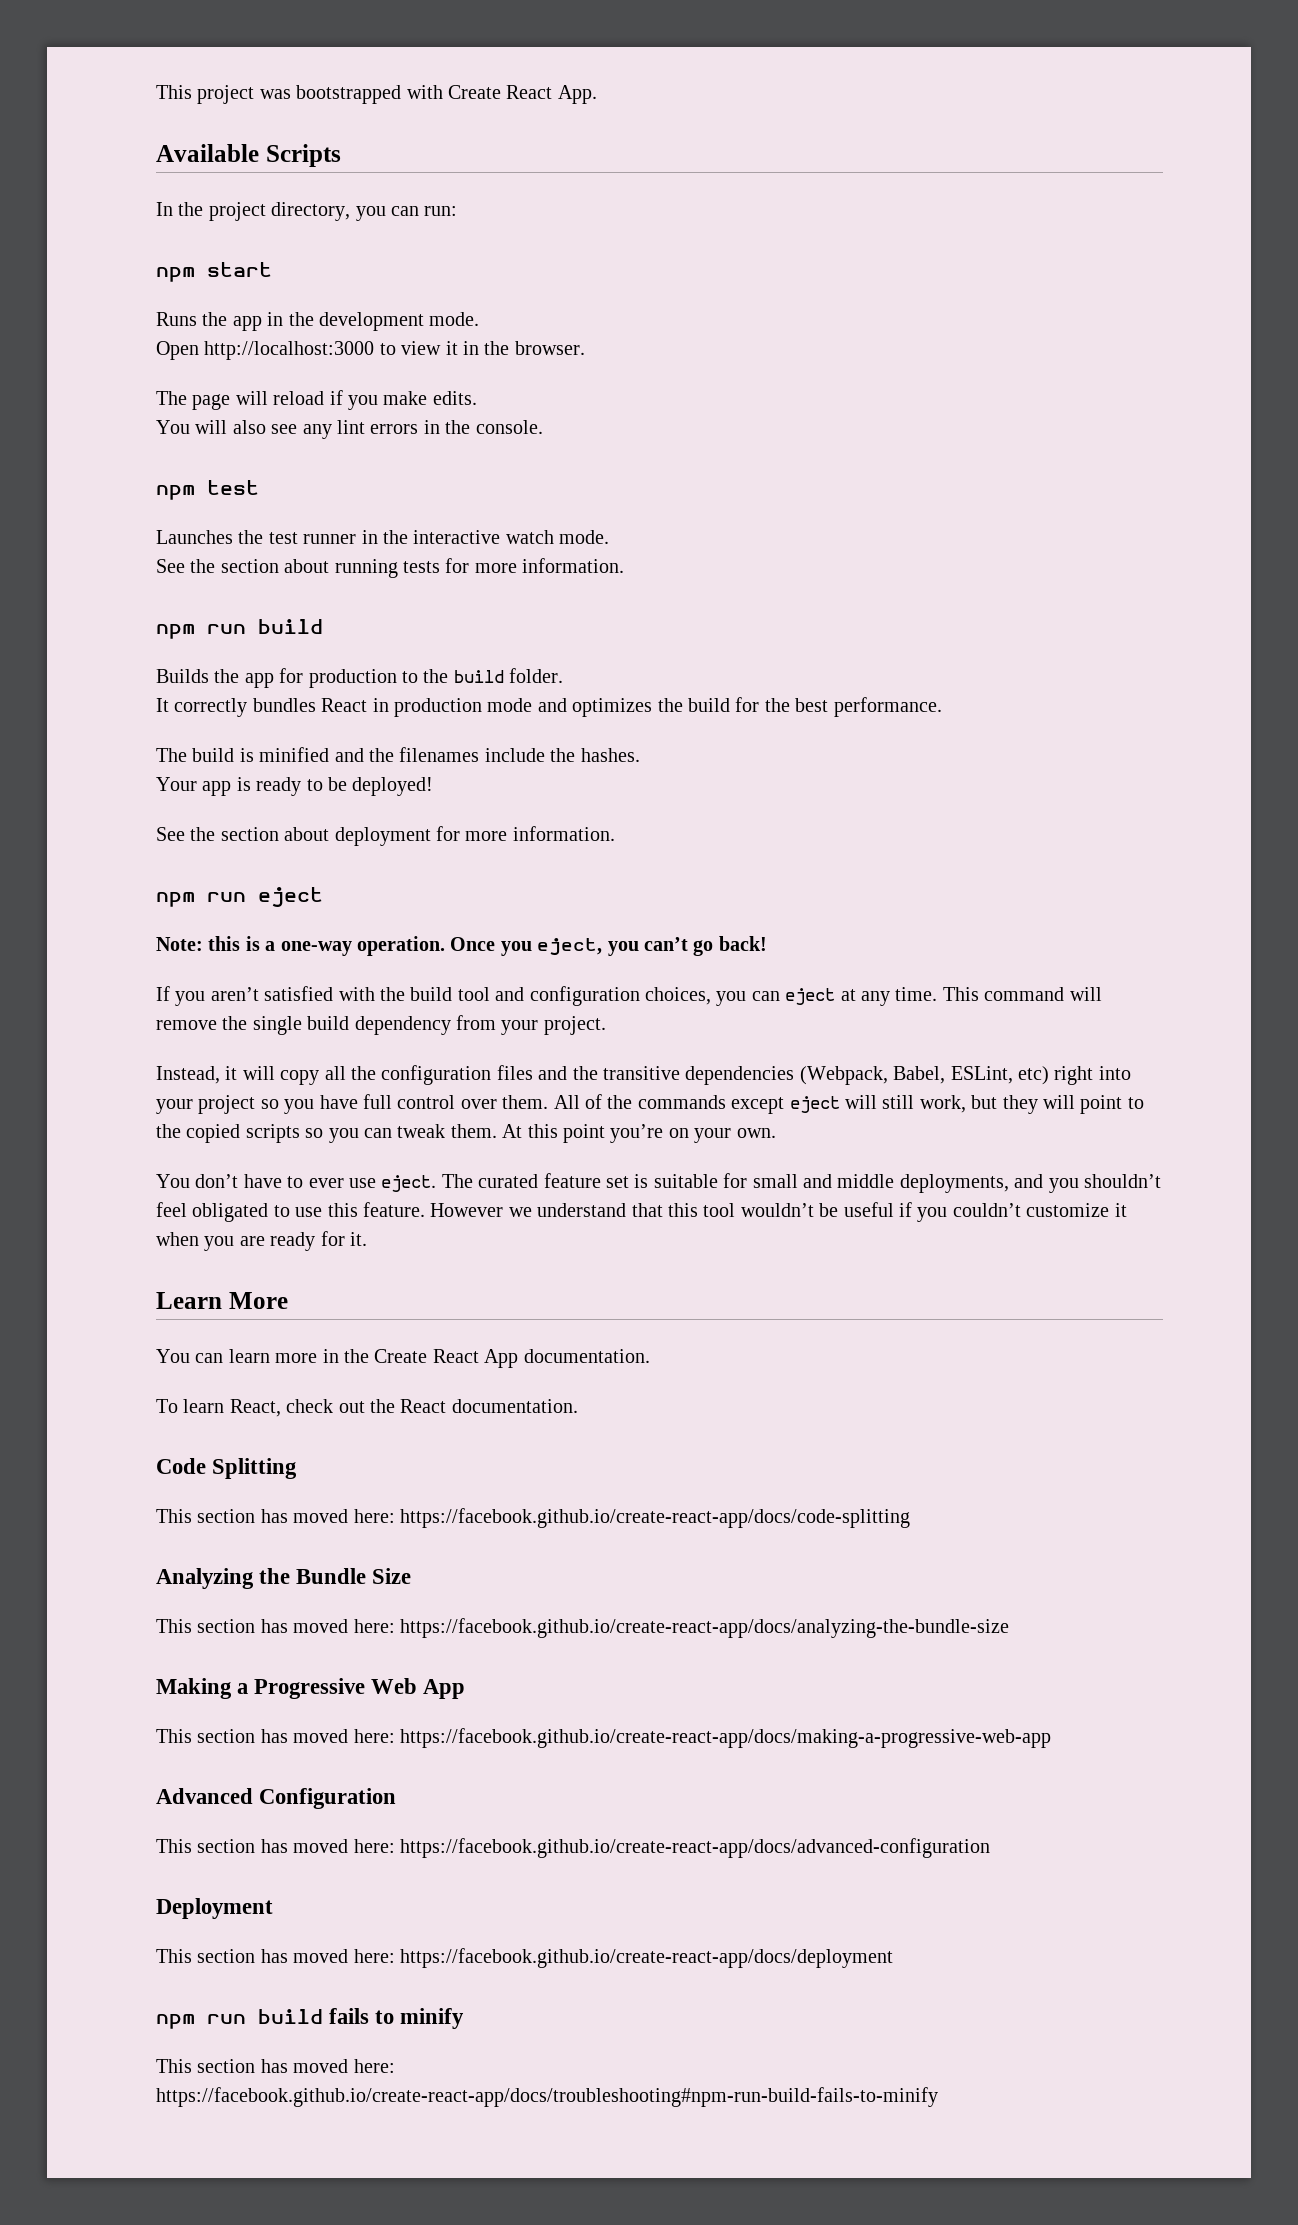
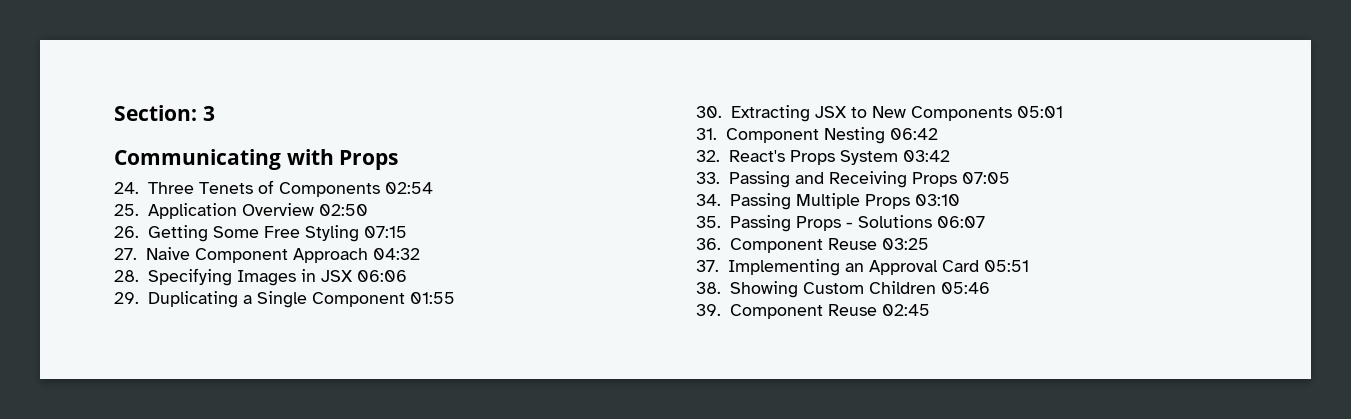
[156,85,597,104] [156,144,341,167] [156,202,458,221] [156,262,272,282] [156,312,480,331] [156,341,585,360] [156,390,477,410] [156,420,543,439] [156,480,259,500] [156,530,610,544] [156,558,625,578] [156,619,323,639] [156,668,564,688] [156,697,942,717] [156,747,640,762] [156,777,434,796] [156,826,615,846] [156,887,323,907] [156,936,767,956] [156,986,1102,1006] [156,1015,606,1035] [156,1065,1131,1085] [156,1094,1144,1114] [156,1124,776,1143] [156,1173,1161,1193] [156,1202,1127,1222] [156,1231,367,1251] [156,1292,288,1309] [156,1349,650,1368] [156,1399,578,1417] [156,1458,298,1479] [156,1508,910,1528] [156,1568,412,1589] [156,1618,1009,1638] [156,1678,466,1699] [156,1728,1051,1748] [156,1788,397,1809] [156,1838,990,1858] [156,1898,273,1919] [156,1948,893,1968] [156,2008,465,2029] [156,2059,395,2073] [156,2087,938,2107] This project was bootstrapped with Create React App. // Available Scripts // In the project directory, you can run: // npm start // Runs the app in the development mode. // Open http://localhost:3000 to view it in the browser. // The page will reload if you make edits. // You will also see any lint errors in the console. // npm test // Launches the test runner in the interactive watch mode. // See the section about running tests for more information. // npm run build // Builds the app for production to the build folder. // It correctly bundles React in production mode and optimizes the build for the best performance. // The build is minified and the filenames include the hashes. // Your app is ready to be deployed! // See the section about deployment for more information. // npm run eject // Note: this is a one-way operation. Once you eject, you can’t go back! // If you aren’t satisfied with the build tool and configuration choices, you can eject at any time. This command will remove the single build dependency from your project. // Instead, it will copy all the configuration files and the transitive dependencies (Webpack, Babel, ESLint, etc) right into your project so you have full control over them. All of the commands except eject will still work, but they will point to the copied scripts so you can tweak them. At this point you’re on your own. // You don’t have to ever use eject. The curated feature set is suitable for small and middle deployments, and you shouldn’t feel obligated to use this feature. However we understand that this tool wouldn’t be useful if you couldn’t customize it when you are ready for it. // Learn More // You can learn more in the Create React App documentation. // To learn React, check out the React documentation. // Code Splitting // This section has moved here: https://facebook.github.io/create-react-app/docs/code-splitting // Analyzing the Bundle Size // This section has moved here: https://facebook.github.io/create-react-app/docs/analyzing-the-bundle-size // Making a Progressive Web App // This section has moved here: https://facebook.github.io/create-react-app/docs/making-a-progressive-web-app // Advanced Configuration // This section has moved here: https://facebook.github.io/create-react-app/docs/advanced-configuration // Deployment // This section has moved here: https://facebook.github.io/create-react-app/docs/deployment // npm run build fails to minify // This section has moved here: https://facebook.github.io/create-react-app/docs/troubleshooting#npm-run-build-fails-to-minify -> [114,105,215,121] [114,149,399,170] [114,180,433,197] [114,203,368,219] [114,225,407,242] [114,247,420,263] [114,268,407,286] [114,291,455,308] [696,105,1063,122] [696,127,938,144] [696,150,950,165] [696,171,1010,188] [696,193,960,210] [696,215,985,232] [696,238,929,253] [696,259,1029,276] [696,281,990,298] [696,304,930,319] Section: 3 // Communicating with Props // 24. Three Tenets of Components 02:54 // 25. Application Overview 02:50 // 26. Getting Some Free Styling 07:15 // 27. Naive Component Approach 04:32 // 28. Specifying Images in JSX 06:06 // 29. Duplicating a Single Component 01:55 // 30. Extracting JSX to New Components 05:01 // 31. Component Nesting 06:42 // 32. React's Props System 03:42 // 33. Passing and Receiving Props 07:05 // 34. Passing Multiple Props 03:10 // 35. Passing Props - Solutions 06:07 // 36. Component Reuse 03:25 // 37. Implementing an Approval Card 05:51 // 38. Showing Custom Children 05:46 // 39. Component Reuse 02:45

